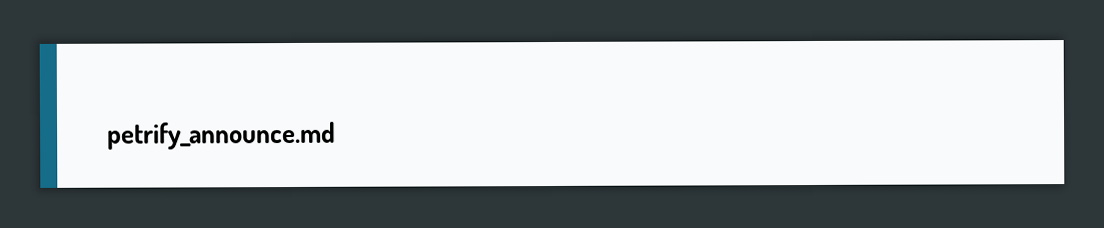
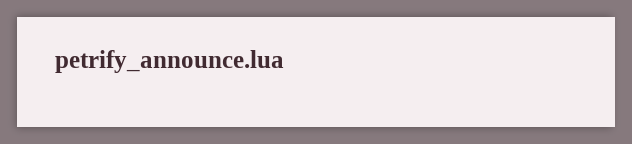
[107,121,336,150] petrify_announce.md -> [55,50,284,73] petrify_announce.lua

